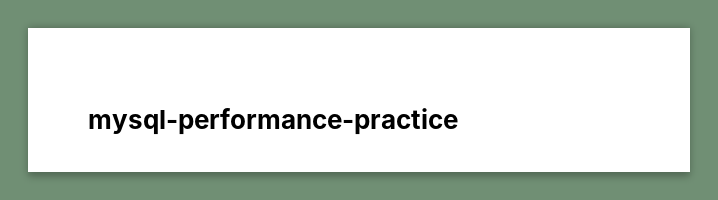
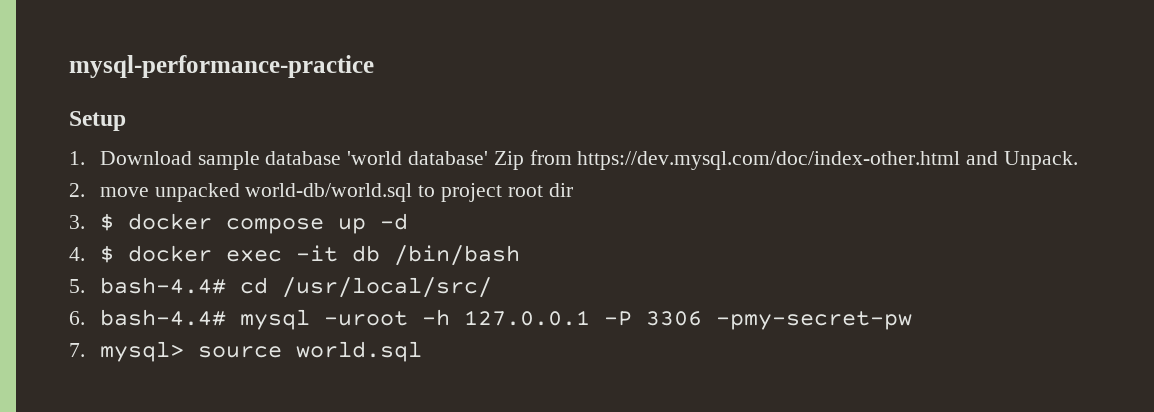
(458, 121) none -> [69,111,126,131] [69,150,1078,170] [69,183,573,202] [69,213,408,234] [69,245,520,266] [69,277,492,298] [69,309,912,330] [69,341,422,362] // Setup // 1. Download sample database 'world database' Zip from https://dev.mysql.com/doc/index-other.html and Unpack. // 2. move unpacked world-db/world.sql to project root dir // 3. $ docker compose up -d // 4. $ docker exec -it db /bin/bash // 5. bash-4.4# cd /usr/local/src/ // 6. bash-4.4# mysql -uroot -h 127.0.0.1 -P 3306 -pmy-secret-pw // 7. mysql> source world.sql

